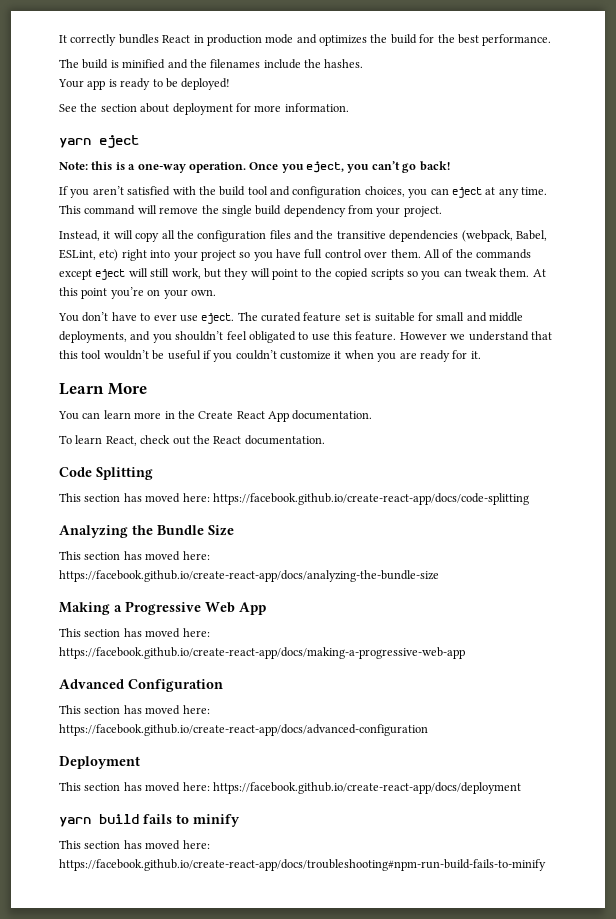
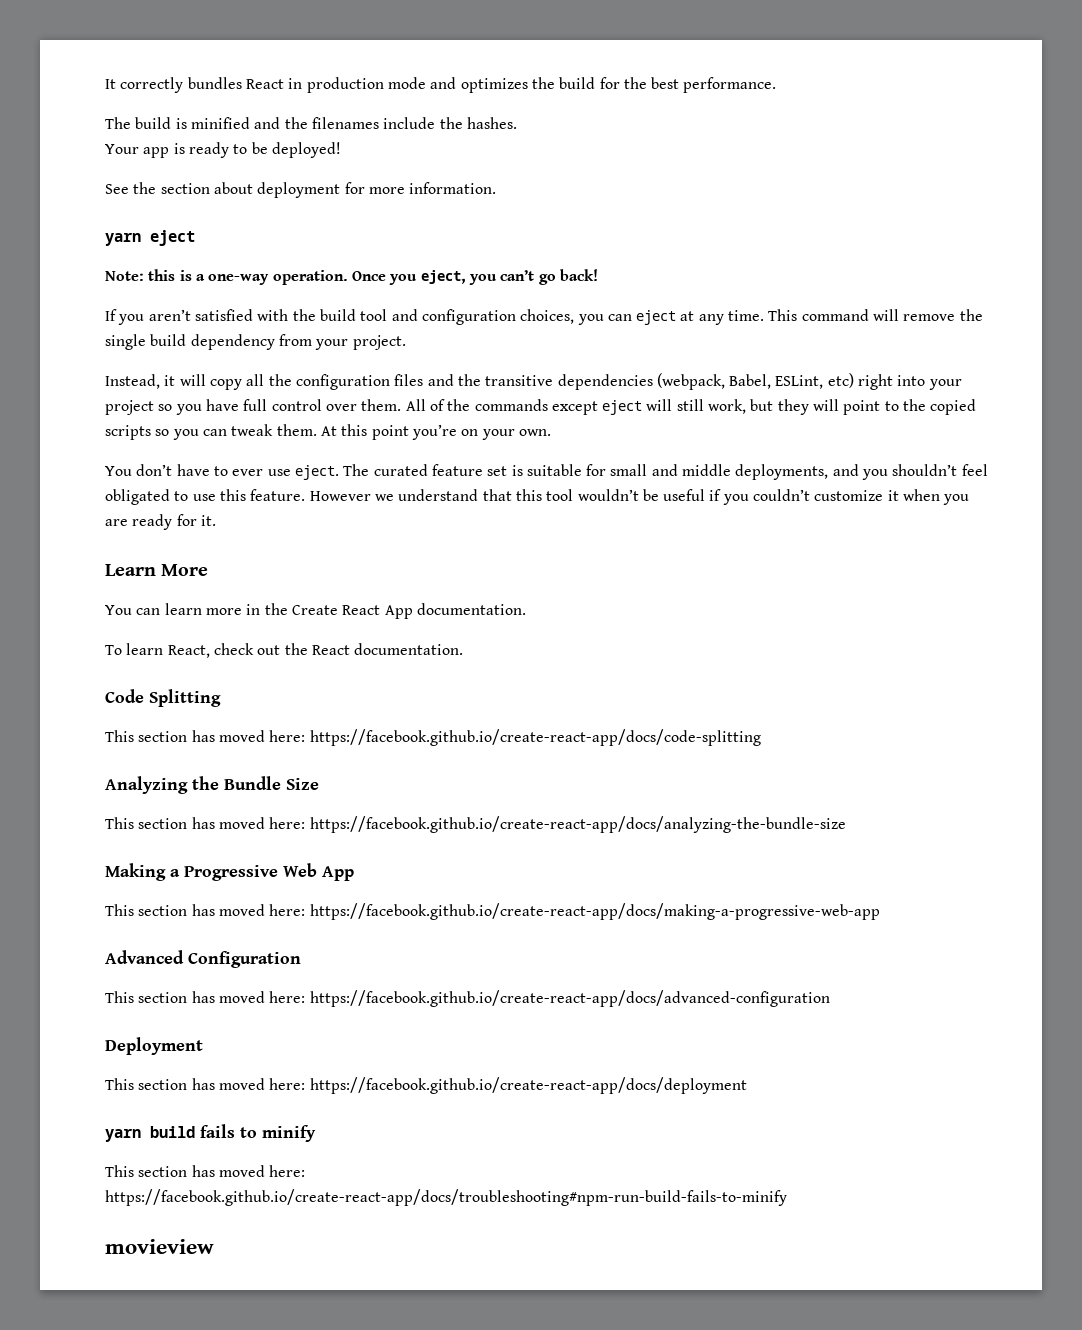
(546, 865) none -> [105,1239,214,1254] // movieview

